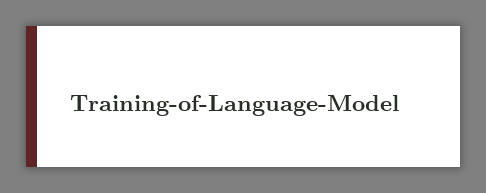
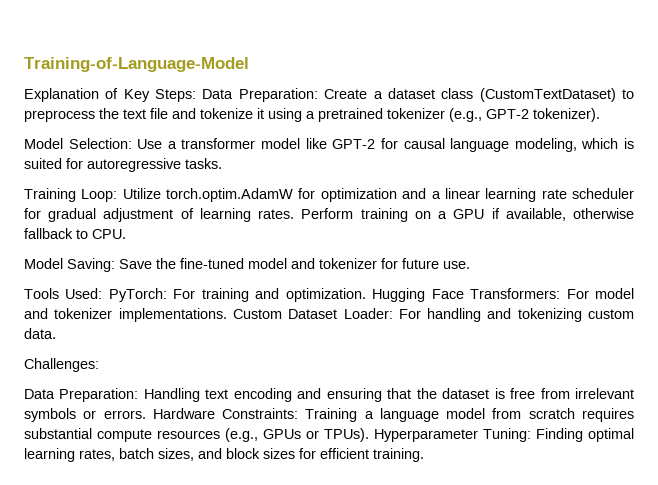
(399, 105) none -> [24,88,635,102] [24,108,600,122] [24,138,635,152] [24,158,222,172] [24,188,635,202] [24,208,634,222] [24,228,126,239] [24,258,470,272] [24,288,634,302] [24,308,634,322] [24,328,56,339] [24,358,99,372] [24,388,634,402] [24,408,634,422] [24,428,634,442] [24,448,424,462] // Explanation of Key Steps: Data Preparation: Create a dataset class (CustomTextDataset) to preprocess the text file and tokenize it using a pretrained tokenizer (e.g., GPT-2 tokenizer). // Model Selection: Use a transformer model like GPT-2 for causal language modeling, which is suited for autoregressive tasks. // Training Loop: Utilize torch.optim.AdamW for optimization and a linear learning rate scheduler for gradual adjustment of learning rates. Perform training on a GPU if available, otherwise fallback to CPU. // Model Saving: Save the fine-tuned model and tokenizer for future use. // Tools Used: PyTorch: For training and optimization. Hugging Face Transformers: For model and tokenizer implementations. Custom Dataset Loader: For handling and tokenizing custom data. // Challenges: // Data Preparation: Handling text encoding and ensuring that the dataset is free from irrelevant symbols or errors. Hardware Constraints: Training a language model from scratch requires substantial compute resources (e.g., GPUs or TPUs). Hyperparameter Tuning: Finding optimal learning rates, batch sizes, and block sizes for efficient training.

